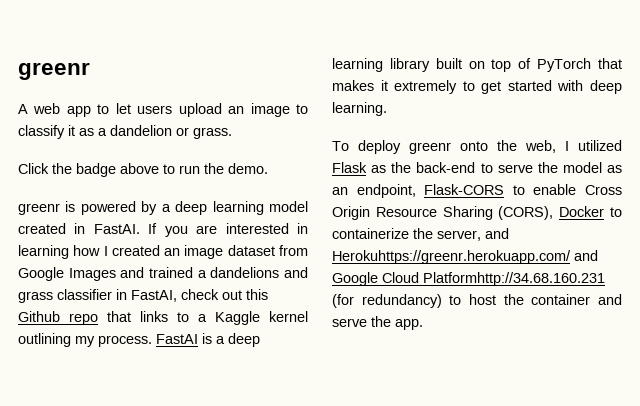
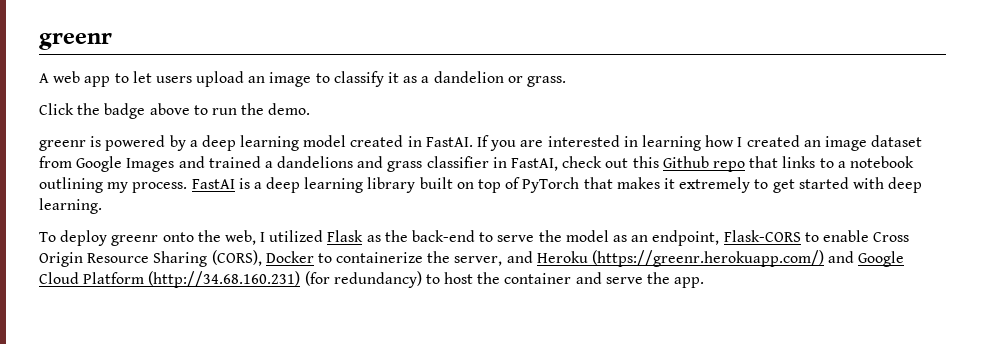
[215,311,308,325] Kaggle kernel -> [849,156,914,168] notebook
[332,250,571,264] Herokuhttps://greenr.herokuapp.com/ -> [536,250,825,267] Heroku (https://greenr.herokuapp.com/)
[423,272,605,286] Platformhttp://34.68.160.231 -> [83,271,301,288] Platform (http://34.68.160.231)

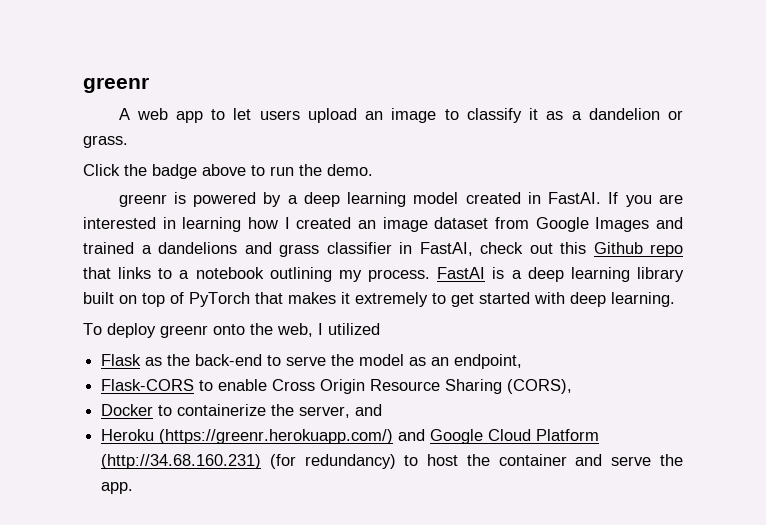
(324, 236) none -> (380, 329) //
(720, 238) none -> (523, 361) //
(262, 258) none -> (573, 386) //
(533, 257) none -> (383, 410) //

